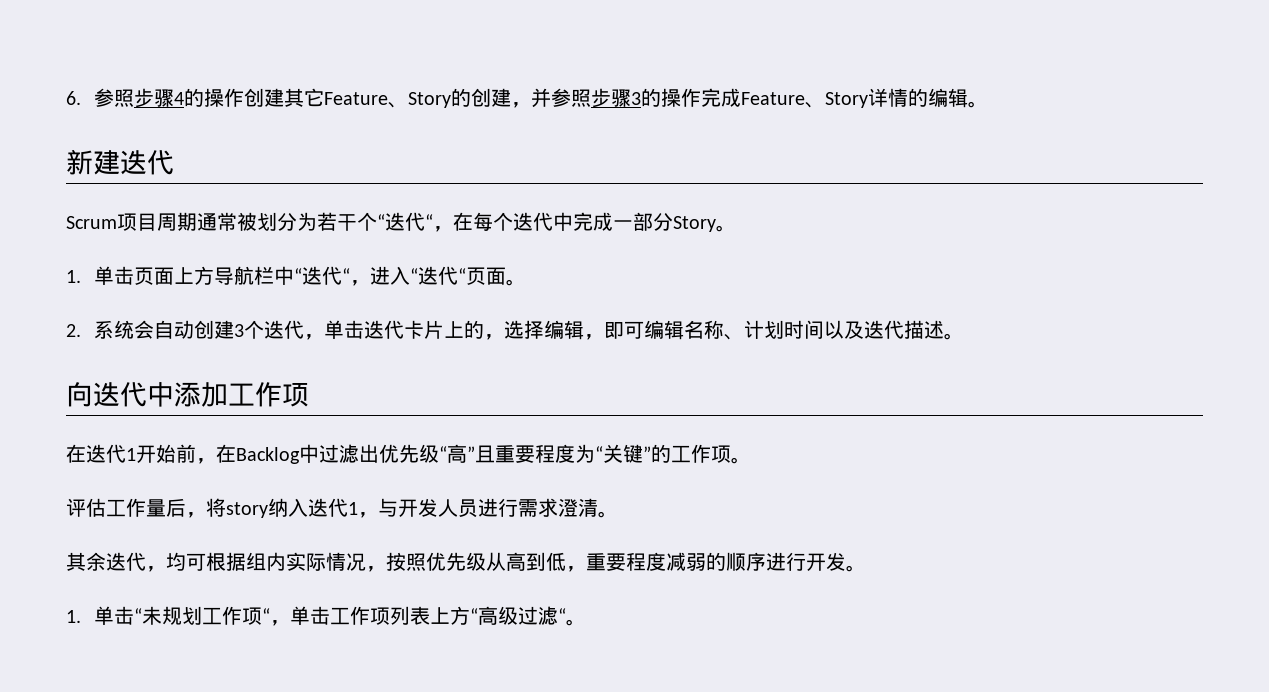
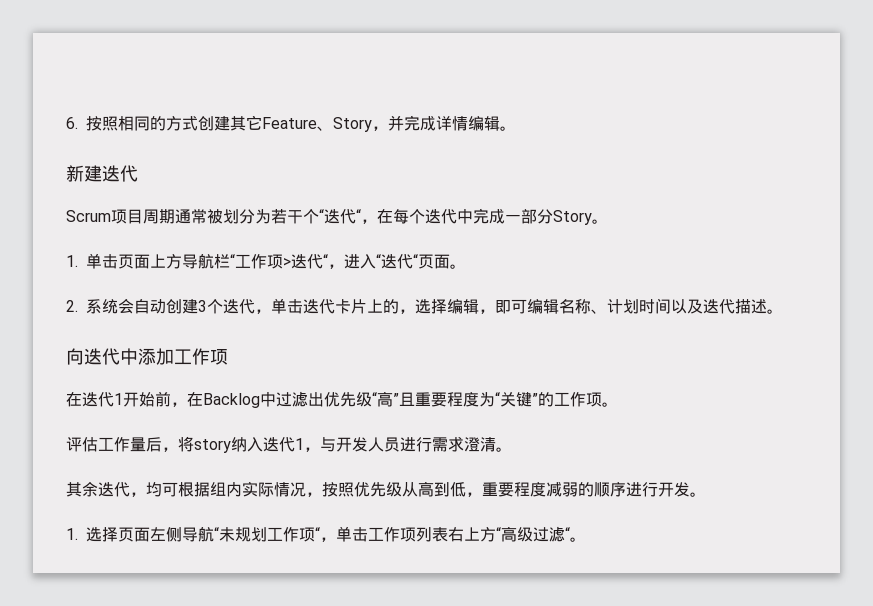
[93,88,244,108] 参照步骤4的操作 -> [86,116,198,131] 按照相同的方式
[450,88,928,108] 的创建，并参照步骤3的操作完成Feature、Story详情的 -> [372,115,468,131] ，并完成详情
[273,266,302,285] 中“ -> [230,254,291,269] “工作项>
[93,606,134,625] 单击 -> [86,526,214,542] 选择页面左侧导航
(430, 615) none -> [448,527,464,542] 右

